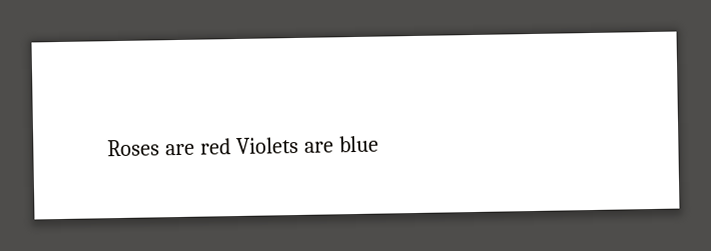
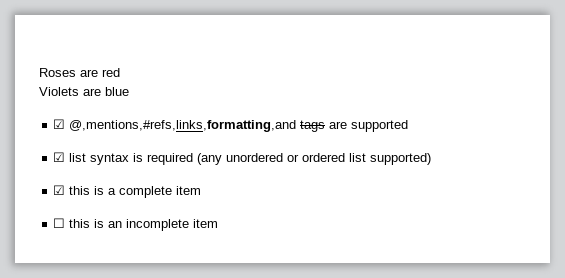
(231, 146) none -> (120, 72) //
(379, 144) none -> [53,119,409,132] [53,152,432,165] [53,185,202,198] [53,218,219,231] // ☑ @,mentions,#refs,links,formatting,and tags are supported // ☑ list syntax is required (any unordered or ordered list supported) // ☑ this is a complete item // ☐ this is an incomplete item

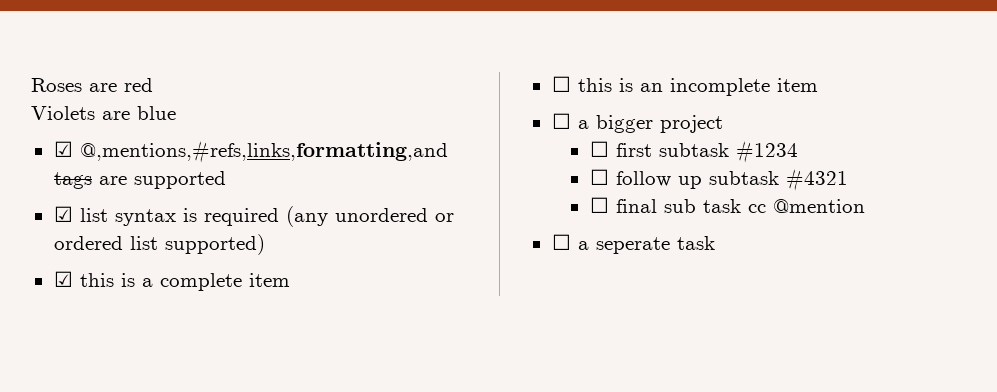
(219, 223) none -> [551,113,723,133] [589,140,798,163] [589,168,848,191] [589,197,865,213] [551,234,715,254] // ☐ a bigger project // ☐ first subtask #1234 // ☐ follow up subtask #4321 // ☐ final sub task cc @mention // ☐ a seperate task

